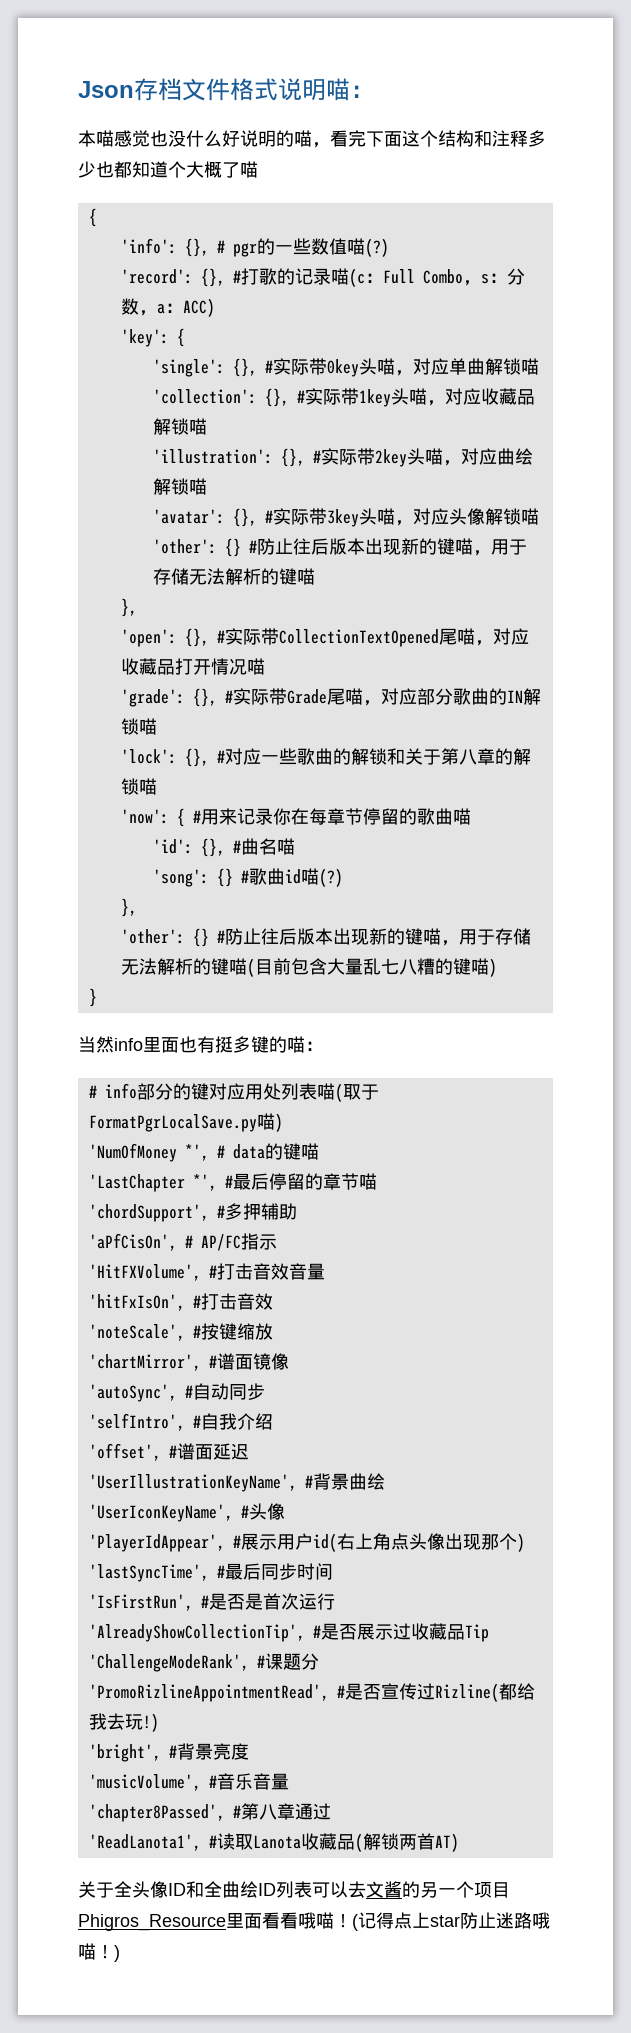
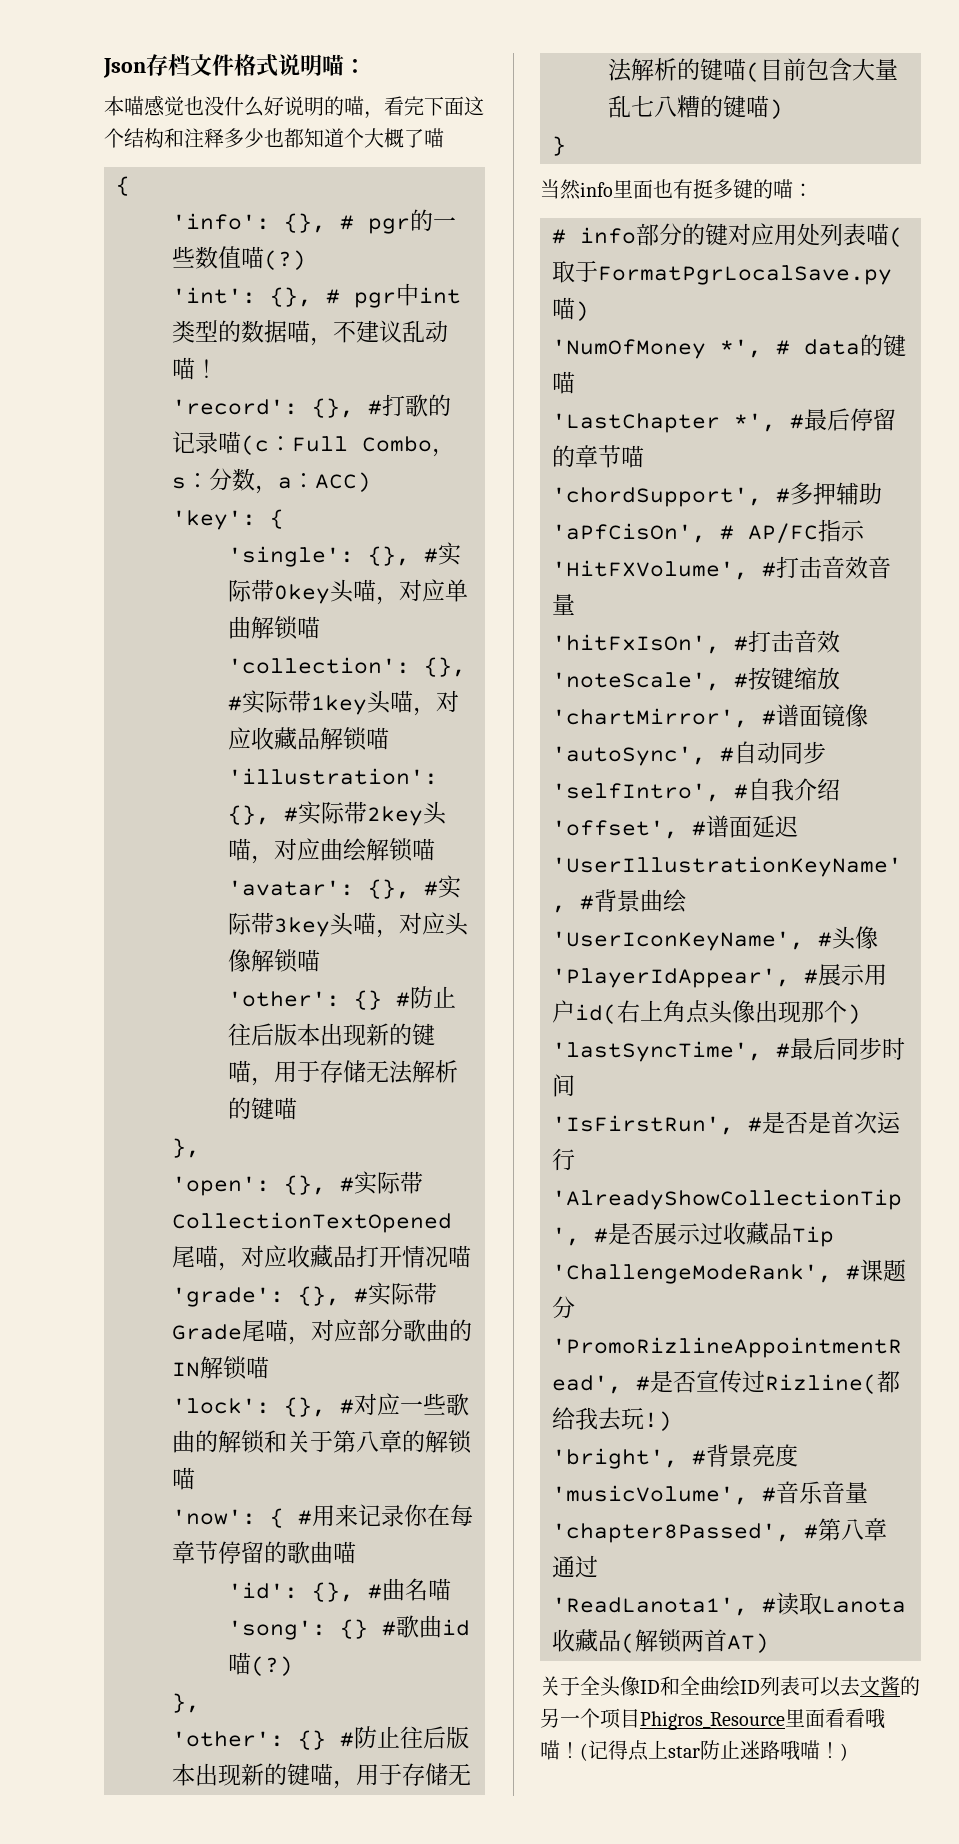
(389, 247) none -> [172,283,461,308] [172,320,448,346] [172,357,218,380] // 'int': {}, # pgr中int类型的数据喵，不建议乱动喵！

